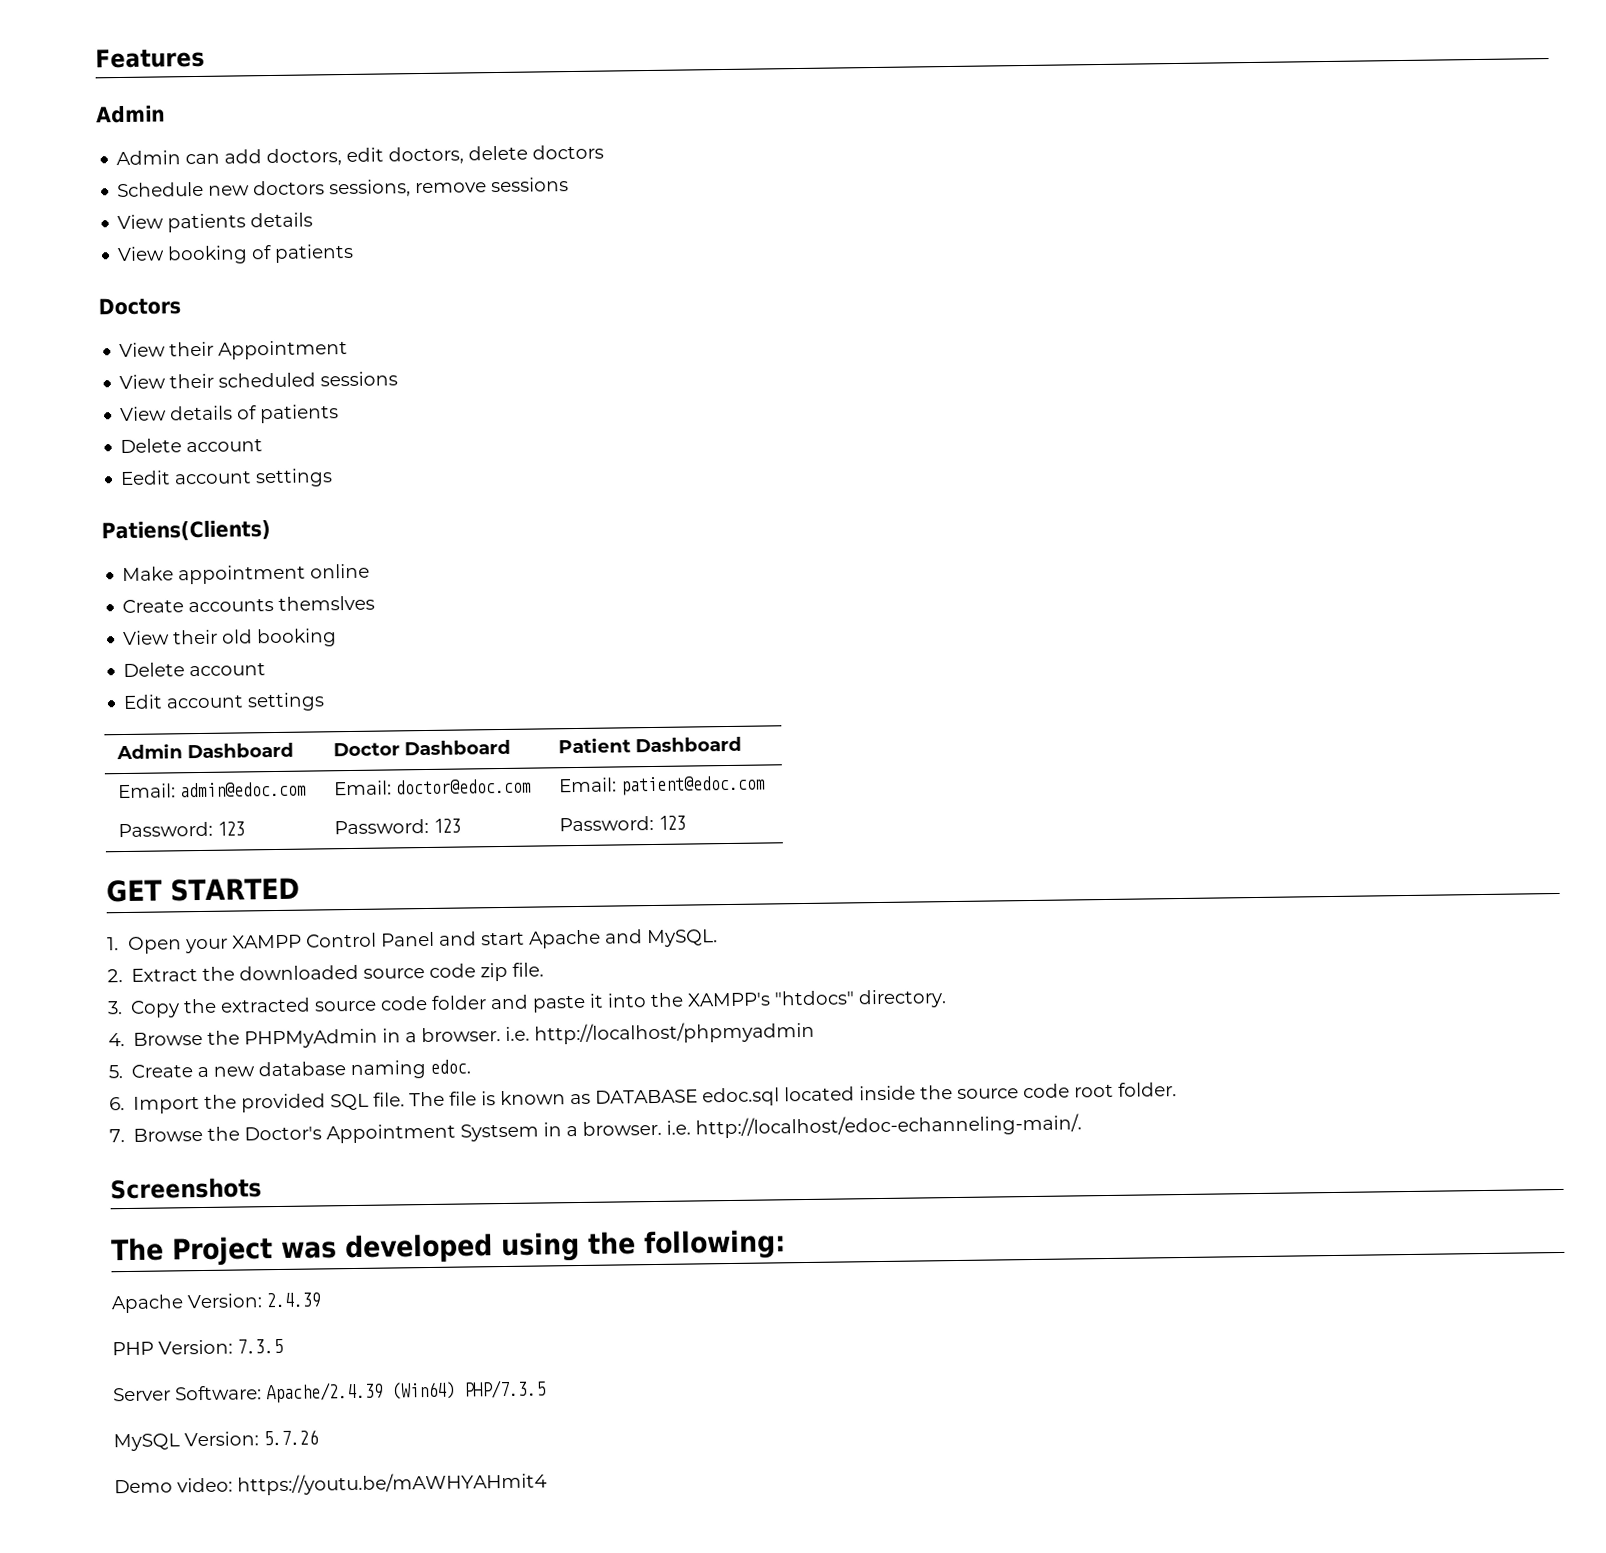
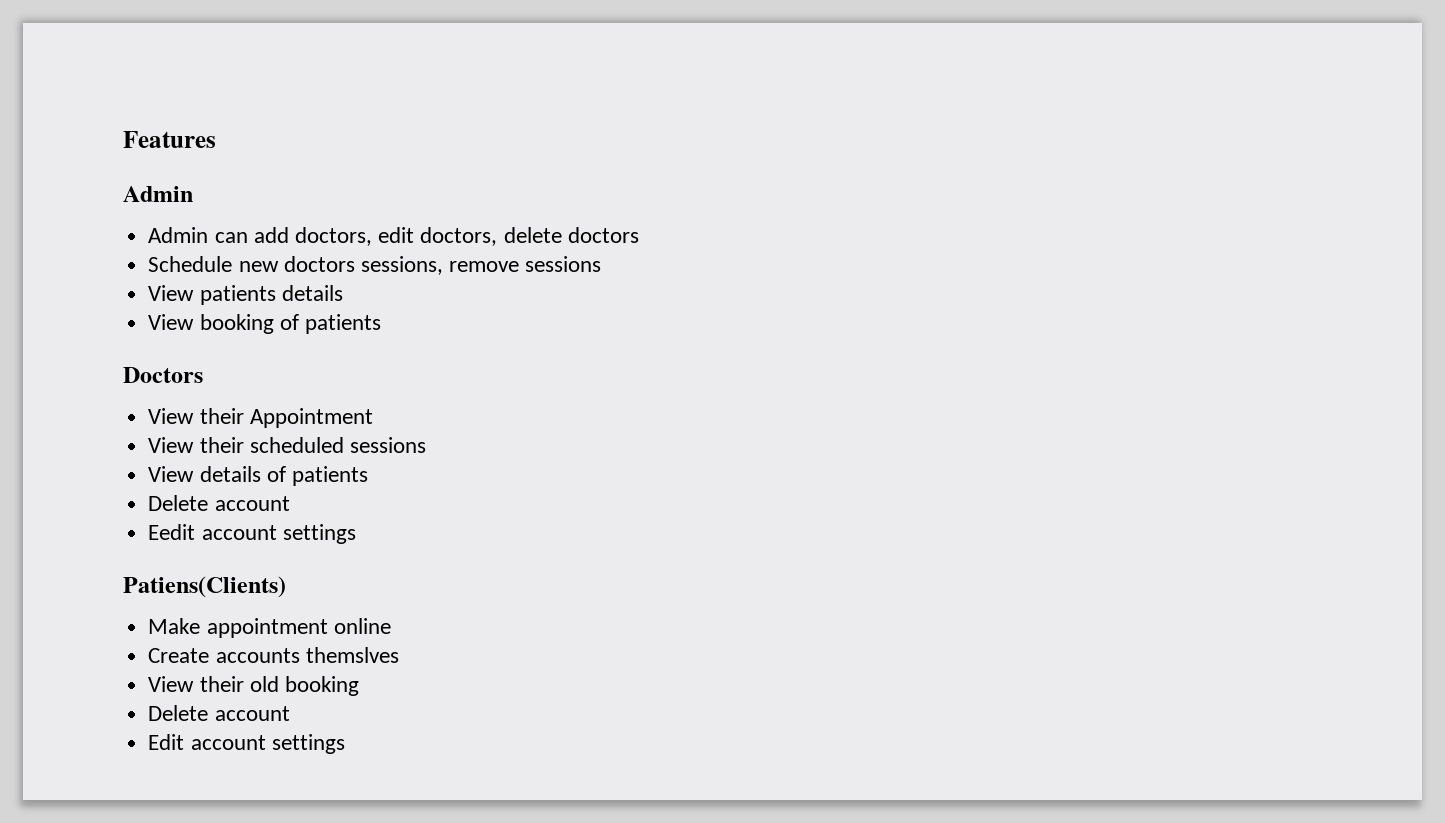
[115,742,294,760] [332,739,511,757] [557,736,742,754] [117,781,307,799] [333,778,532,796] [558,775,766,796] [117,821,245,838] [333,818,461,835] [558,815,686,832] [106,877,300,903] [107,929,719,954] [107,962,545,983] [107,989,948,1018] [108,1020,816,1049] [108,1059,472,1080] [109,1082,1178,1114] [109,1113,1083,1144] [110,1177,262,1200] [111,1229,786,1267] [111,1292,322,1314] [112,1338,283,1356] [113,1379,546,1404] [113,1429,318,1452] [114,1471,547,1496] // Admin Dashboard | Doctor Dashboard | Patient Dashboard // Email: admin@edoc.com | Email: doctor@edoc.com | Email: patient@edoc.com // Password: 123 | Password: 123 | Password: 123 // GET STARTED // 1. Open your XAMPP Control Panel and start Apache and MySQL. // 2. Extract the downloaded source code zip file. // 3. Copy the extracted source code folder and paste it into the XAMPP's "htdocs" directory. // 4. Browse the PHPMyAdmin in a browser. i.e. http://localhost/phpmyadmin // 5. Create a new database naming edoc. // 6. Import the provided SQL file. The file is known as DATABASE edoc.sql located inside the source code root folder. // 7. Browse the Doctor's Appointment Systsem in a browser. i.e. http://localhost/edoc-echanneling-main/. // Screenshots // The Project was developed using the following: // Apache Version: 2.4.39 // PHP Version: 7.3.5 // Server Software: Apache/2.4.39 (Win64) PHP/7.3.5 // MySQL Version: 5.7.26 // Demo video: https://youtu.be/mAWHYAHmit4 -> (345, 744) none

